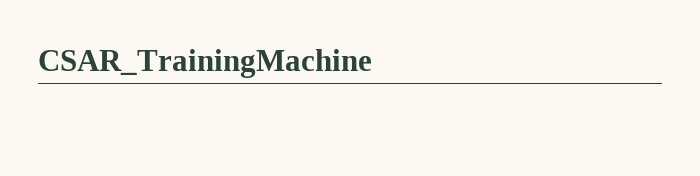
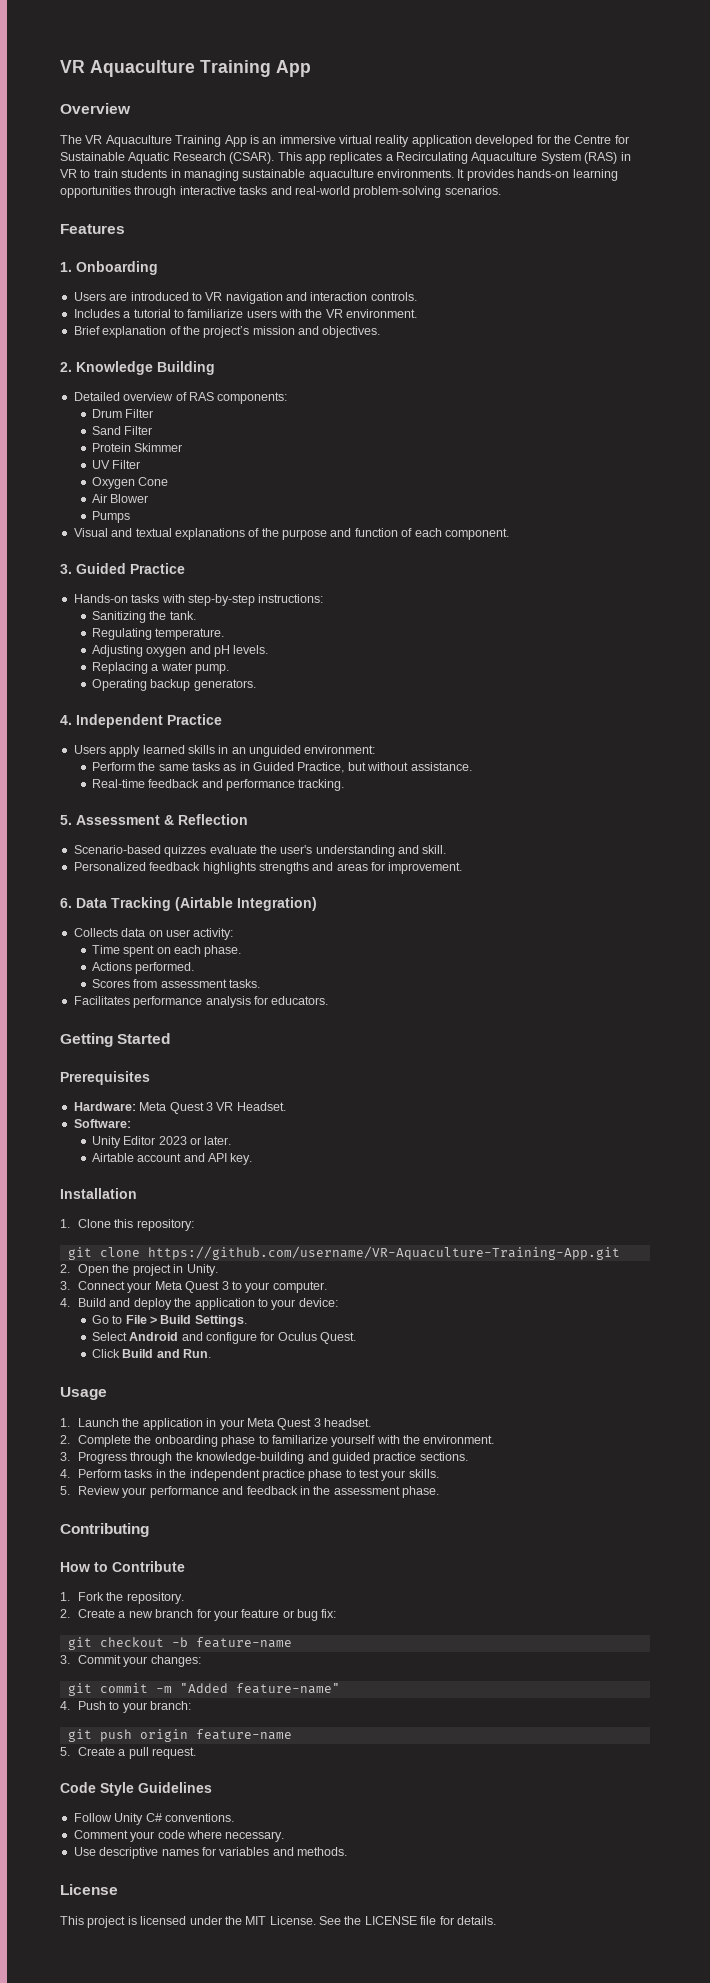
[38,49,372,78] CSAR_TrainingMachine -> [60,60,311,77] [60,103,131,114] [60,135,629,147] [60,152,631,164] [60,169,618,181] [60,186,501,198] [60,224,125,234] [60,261,158,275] [73,292,417,304] [73,309,418,318] [73,326,381,338] [60,361,215,375] [73,392,288,404] [91,409,154,418] [91,426,153,435] [91,443,183,452] [91,460,141,469] [91,477,169,489] [91,494,149,503] [91,511,130,523] [73,528,509,540] [60,563,185,574] [73,594,324,606] [91,611,196,623] [91,628,225,640] [91,645,269,657] [91,662,229,674] [91,679,256,691] [60,714,222,728] [73,745,376,757] [91,762,472,773] [91,779,345,791] [60,814,248,825] [73,845,447,857] [73,862,463,874] [60,897,317,911] [73,928,234,940] [91,945,242,957] [91,962,195,974] [91,979,260,988] [73,996,329,1008] [60,1033,171,1047] [60,1071,150,1085] [73,1102,286,1114] [73,1119,131,1128] [91,1136,232,1148] [91,1153,253,1165] [60,1188,137,1199] [60,1219,194,1231] [67,1246,620,1260] [60,1264,218,1276] [60,1281,327,1293] [60,1298,338,1310] [91,1315,247,1327] [91,1332,357,1344] [91,1349,211,1358] [60,1387,107,1400] [60,1418,372,1430] [60,1435,495,1447] [60,1452,468,1464] [60,1469,439,1481] [60,1486,440,1498] [60,1523,149,1537] [60,1561,185,1572] [60,1592,184,1604] [60,1609,337,1621] [67,1637,292,1650] [60,1655,201,1667] [67,1683,340,1696] [60,1701,192,1713] [67,1729,292,1742] [60,1747,197,1759] [60,1782,212,1796] [73,1813,234,1825] [73,1830,285,1842] [73,1847,347,1859] [60,1884,118,1895] [60,1916,496,1928] VR Aquaculture Training App // Overview // The VR Aquaculture Training App is an immersive virtual reality application developed for the Centre for Sustainable Aquatic Research (CSAR). This app replicates a Recirculating Aquaculture System (RAS) in VR to train students in managing sustainable aquaculture environments. It provides hands-on learning opportunities through interactive tasks and real-world problem-solving scenarios. // Features // 1. Onboarding // Users are introduced to VR navigation and interaction controls. // Includes a tutorial to familiarize users with the VR environment. // Brief explanation of the project’s mission and objectives. // 2. Knowledge Building // Detailed overview of RAS components: // Drum Filter // Sand Filter // Protein Skimmer // UV Filter // Oxygen Cone // Air Blower // Pumps // Visual and textual explanations of the purpose and function of each component. // 3. Guided Practice // Hands-on tasks with step-by-step instructions: // Sanitizing the tank. // Regulating temperature. // Adjusting oxygen and pH levels. // Replacing a water pump. // Operating backup generators. // 4. Independent Practice // Users apply learned skills in an unguided environment: // Perform the same tasks as in Guided Practice, but without assistance. // Real-time feedback and performance tracking. // 5. Assessment & Reflection // Scenario-based quizzes evaluate the user's understanding and skill. // Personalized feedback highlights strengths and areas for improvement. // 6. Data Tracking (Airtable Integration) // Collects data on user activity: // Time spent on each phase. // Actions performed. // Scores from assessment tasks. // Facilitates performance analysis for educators. // Getting Started // Prerequisites // Hardware: Meta Quest 3 VR Headset. // Software: // Unity Editor 2023 or later. // Airtable account and API key. // Installation // 1. Clone this repository: // git clone https://github.com/username/VR-Aquaculture-Training-App.git // 2. Open the project in Unity. // 3. Connect your Meta Quest 3 to your computer. // 4. Build and deploy the application to your device: // Go to File > Build Settings. // Select Android and configure for Oculus Quest. // Click Build and Run. // Usage // 1. Launch the application in your Meta Quest 3 headset. // 2. Complete the onboarding phase to familiarize yourself with the environment. // 3. Progress through the knowledge-building and guided practice sections. // 4. Perform tasks in the independent practice phase to test your skills. // 5. Review your performance and feedback in the assessment phase. // Contributing // How to Contribute // 1. Fork the repository. // 2. Create a new branch for your feature or bug fix: // git checkout -b feature-name // 3. Commit your changes: // git commit -m "Added feature-name" // 4. Push to your branch: // git push origin feature-name // 5. Create a pull request. // Code Style Guidelines // Follow Unity C# conventions. // Comment your code where necessary. // Use descriptive names for variables and methods. // License // This project is licensed under the MIT License. See the LICENSE file for details.

